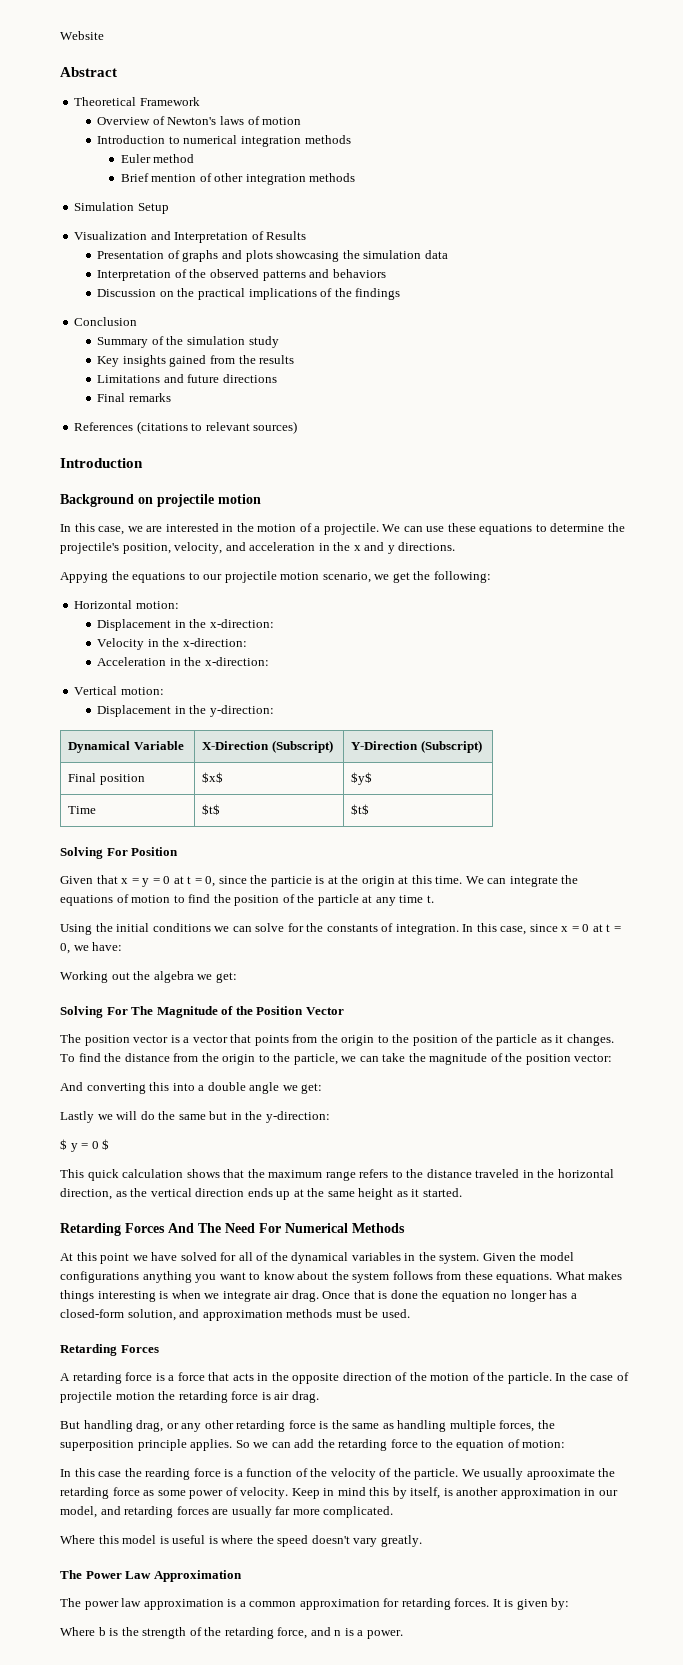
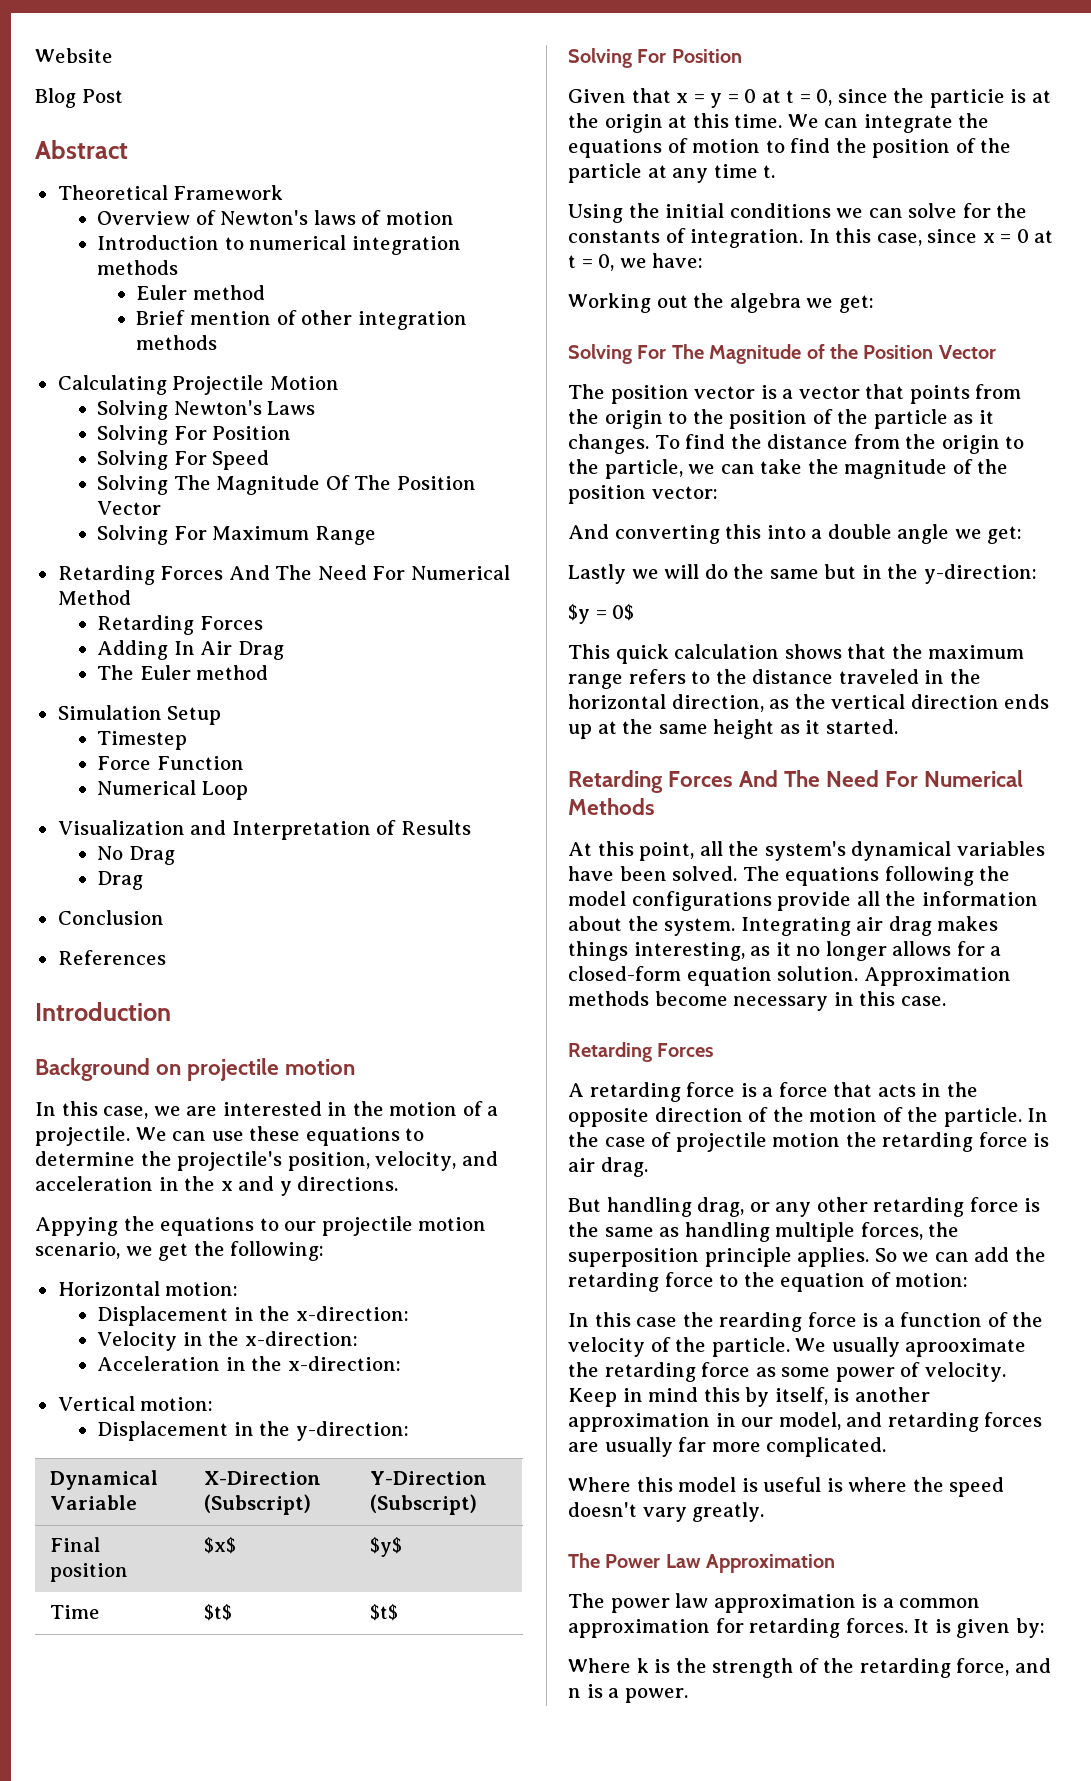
(104, 35) none -> [35,88,123,108] // Blog Post
[74,202,169,214] Simulation Setup -> [57,375,339,395] [96,400,316,420] [96,425,292,445] [96,450,270,470] [96,475,476,495] [96,501,161,515] [96,525,376,545] [57,565,510,585] [57,590,131,605] [96,615,263,635] [96,640,284,660] [96,665,269,680] [57,705,222,725] [96,731,187,750] [96,756,244,770] [96,780,248,800] Calculating Projectile Motion // Solving Newton's Laws // Solving For Position // Solving For Speed // Solving The Magnitude Of The Position Vector // Solving For Maximum Range // Retarding Forces And The Need For Numerical Method // Retarding Forces // Adding In Air Drag // The Euler method // Simulation Setup // Timestep // Force Function // Numerical Loop
[97,250,448,262] [97,269,386,281] [97,288,401,300] [74,317,138,326] [97,336,279,348] [97,355,295,367] [97,374,277,383] [97,393,171,402] [74,421,298,434] Presentation of graphs and plots showcasing the simulation data // Interpretation of the observed patterns and behaviors // Discussion on the practical implications of the findings // Conclusion // Summary of the simulation study // Key insights gained from the results // Limitations and future directions // Final remarks // References (citations to relevant sources) -> [96,846,175,865] [96,871,143,890] [57,910,164,925] [57,950,166,965] No Drag // Drag // Conclusion // References
[60,1139,110,1152] $ y = 0 $ -> [568,604,635,624] $y = 0$
[100,1252,574,1264] [60,1271,623,1283] [60,1290,577,1302] [60,1309,410,1321] point we have solved for all of the dynamical variables in the system. Given the model configurations anything you want to know about the system follows from these equations. What makes things interesting is when we integrate air drag. Once that is done the equation no longer has a closed-form solution, and approximation methods must be used. -> [639,841,1045,861] [568,866,1011,886] [568,891,1038,911] [568,916,999,936] [568,941,1002,961] [568,966,1011,986] [568,991,946,1011] point, all the system's dynamical variables have been solved. The equations following the model configurations provide all the information about the system. Integrating air drag makes things interesting, as it no longer allows for a closed-form equation solution. Approximation methods become necessary in this case.
[98,1627,106,1636] b -> [636,1658,649,1673] k

